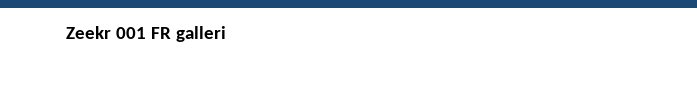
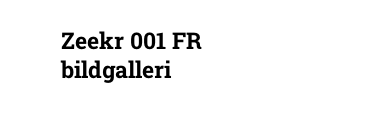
[176,26,227,42] galleri -> [60,60,172,83] bildgalleri

